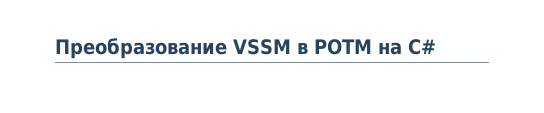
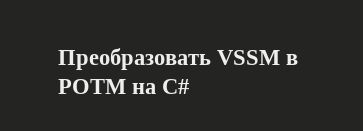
[55,38,227,59] Преобразование -> [58,48,211,70] Преобразовать

